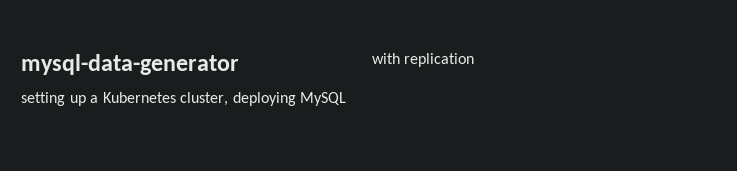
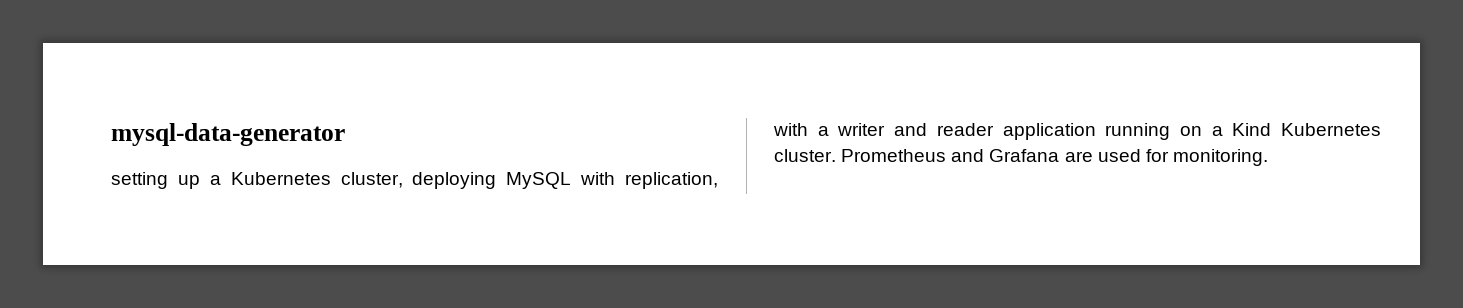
[404,53,475,67] replication -> [625,172,718,189] [773,123,1381,140] [774,149,1268,166] replication, with a writer and reader application running on a Kind Kubernetes cluster. Prometheus and Grafana are used for monitoring.

